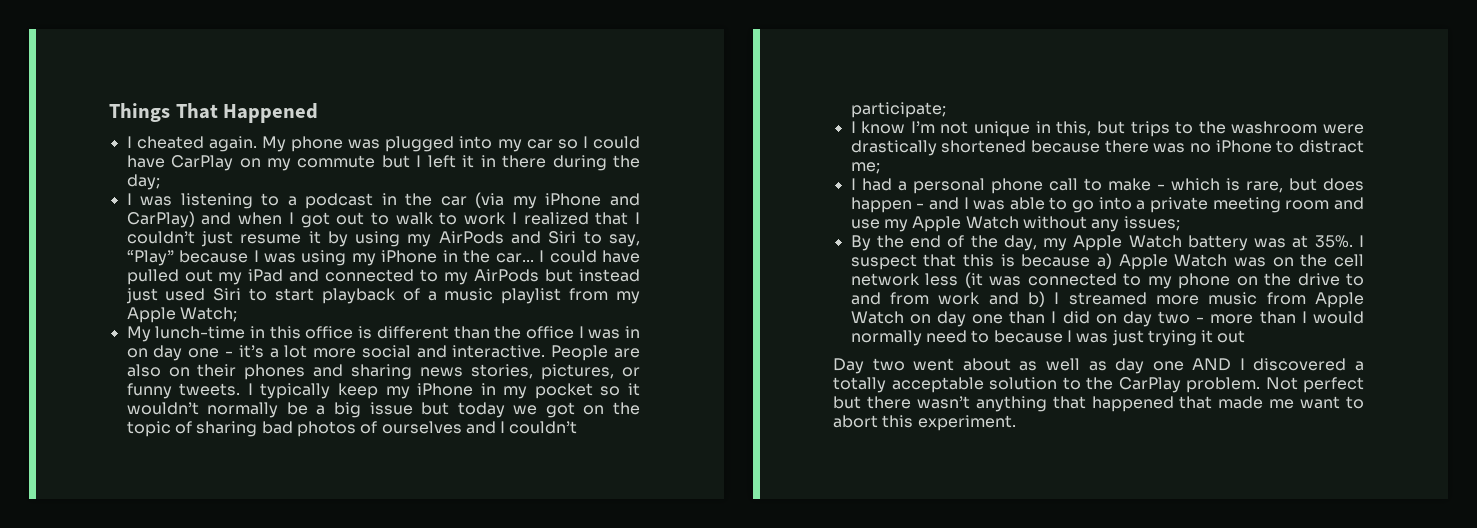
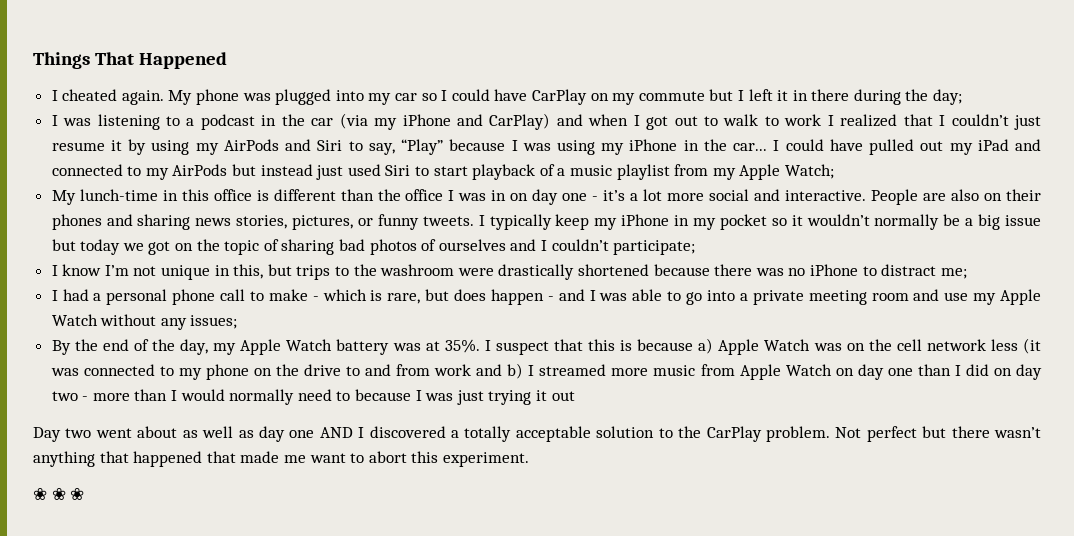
(1016, 423) none -> [33,487,85,500] // ❀ ❀ ❀

